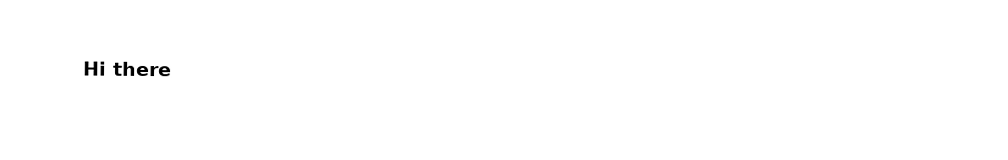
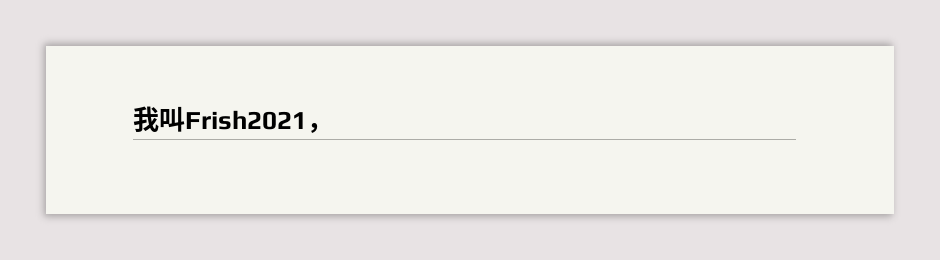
[83,61,172,77] Hi there -> [133,106,333,133] 我叫Frish2021，

